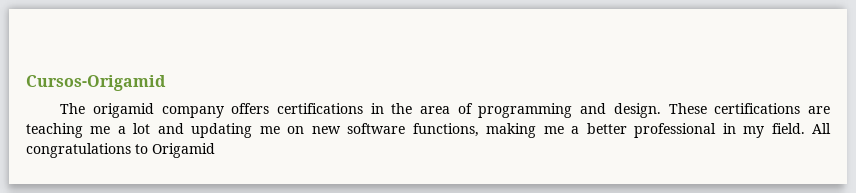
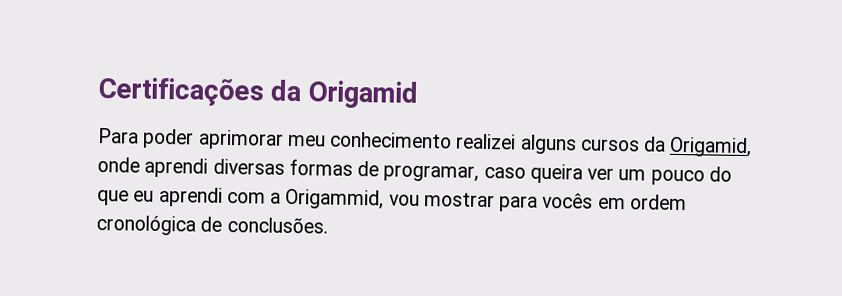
[26,75,166,91] [60,103,830,118] [26,123,832,138] [26,143,215,158] Cursos-Origamid // The origamid company offers certifications in the area of programming and design. These certifications are teaching me a lot and updating me on new software functions, making me a better professional in my field. All congratulations to Origamid -> [98,76,419,109] [98,127,753,158] [97,156,732,186] [97,186,687,212] [96,214,328,236] Certificações da Origamid // Para poder aprimorar meu conhecimento realizei alguns cursos da Origamid, onde aprendi diversas formas de programar, caso queira ver um pouco do que eu aprendi com a Origammid, vou mostrar para vocês em ordem cronológica de conclusões.

